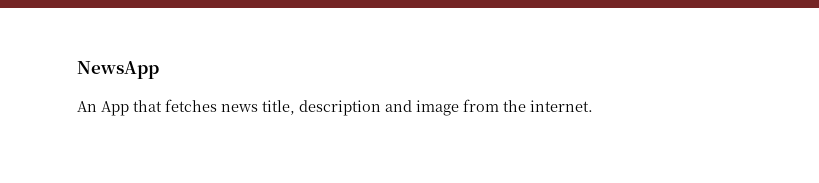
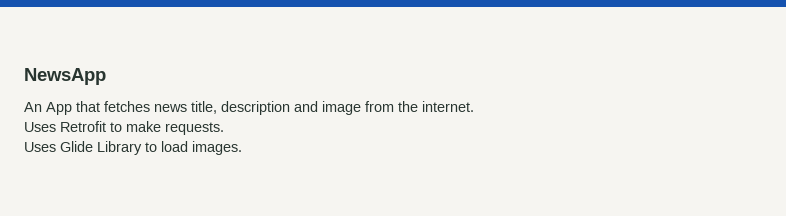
(593, 106) none -> [24,121,224,135] [24,141,242,155] // Uses Retrofit to make requests. // Uses Glide Library to load images.

